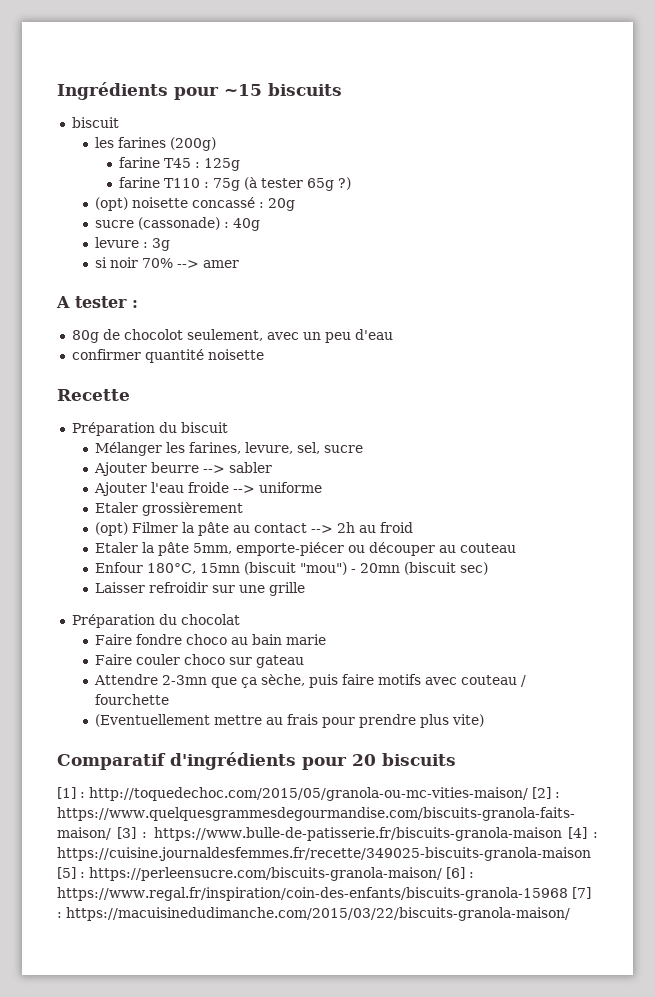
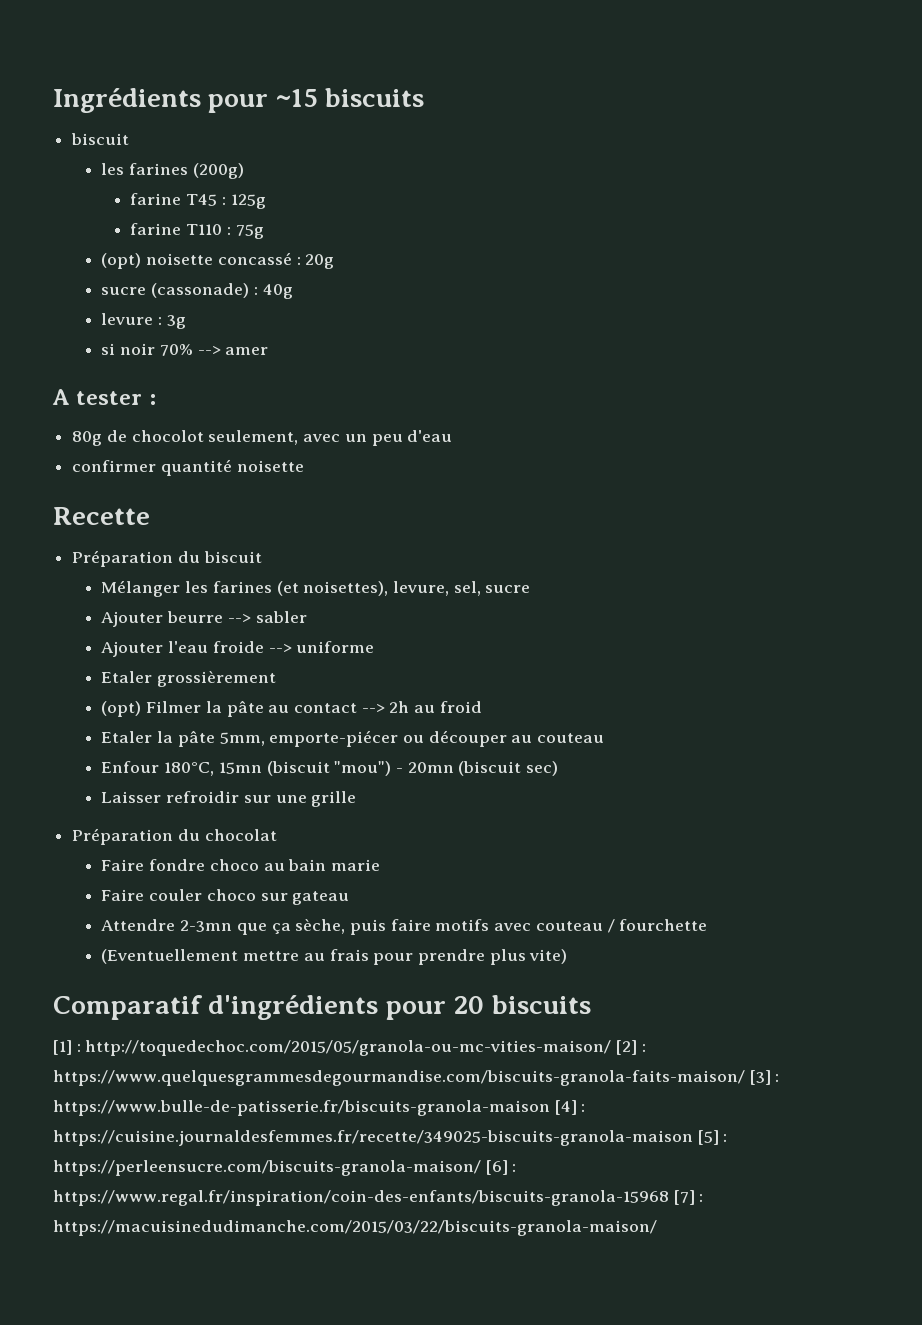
[243,177,351,191] (à tester 65g ?) -> (264, 231) none
[189,442,242,454] farines, -> [212,581,389,596] farines (et noisettes),

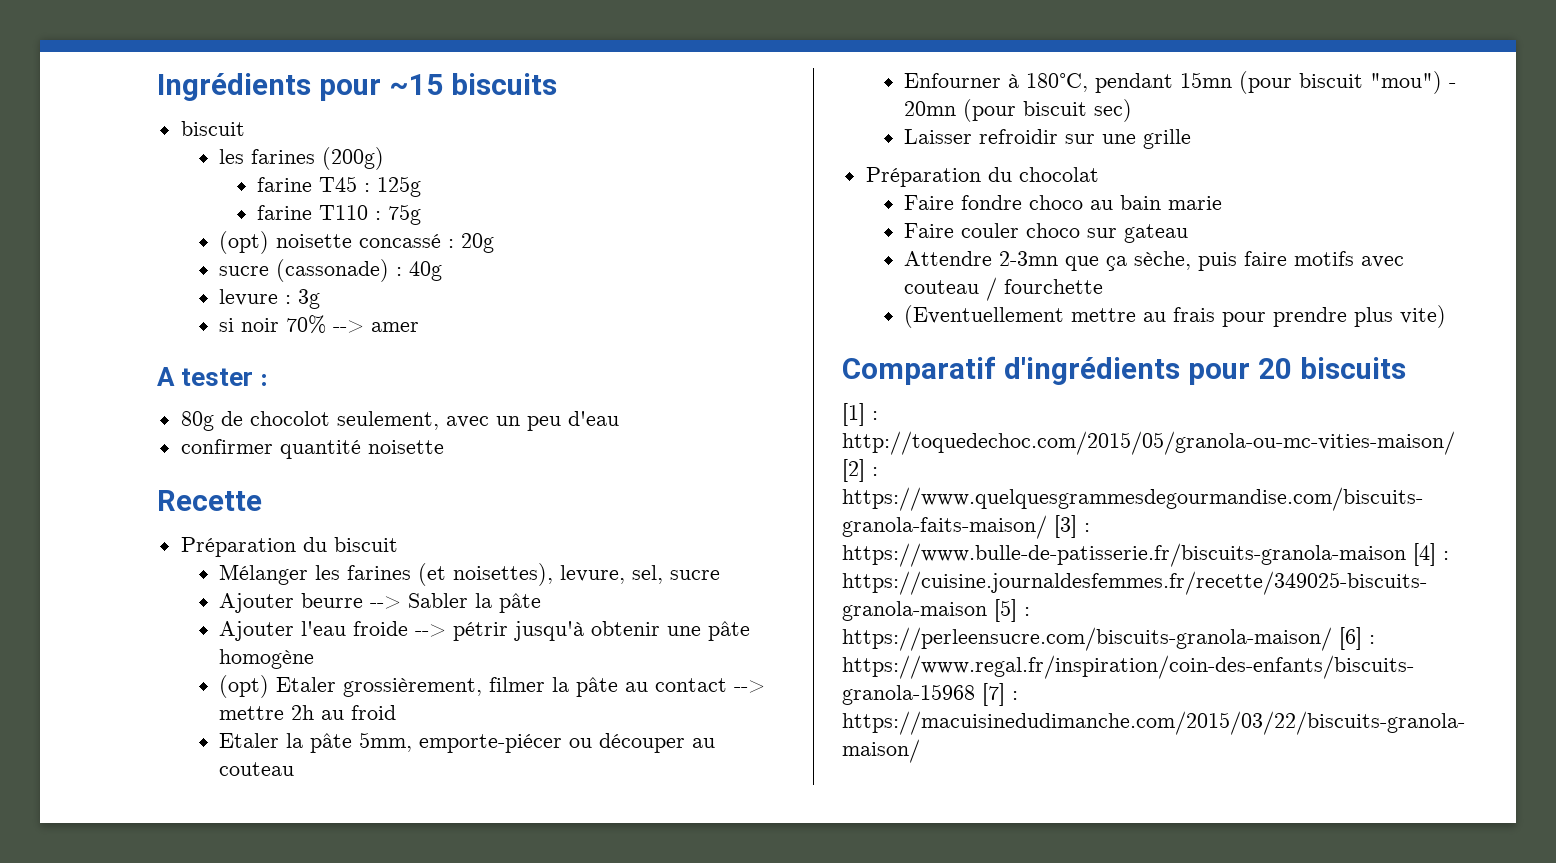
[255,611,307,623] sabler -> [408,593,542,613] Sabler la pâte
[296,641,375,653] [101,671,277,687] [101,701,202,717] uniforme // Etaler grossièrement // (opt) Filmer -> [453,621,751,641] [219,649,315,669] [219,675,546,698] pétrir jusqu'à obtenir une pâte homogène // (opt) Etaler grossièrement, filmer
(385, 708) none -> [219,706,285,720] mettre
[101,761,330,776] Enfour 180°C, 15mn (biscuit -> [904,71,1364,94] Enfourner à 180°C, pendant 15mn (pour biscuit
[458,761,522,776] (biscuit -> [963,99,1088,122] (pour biscuit

